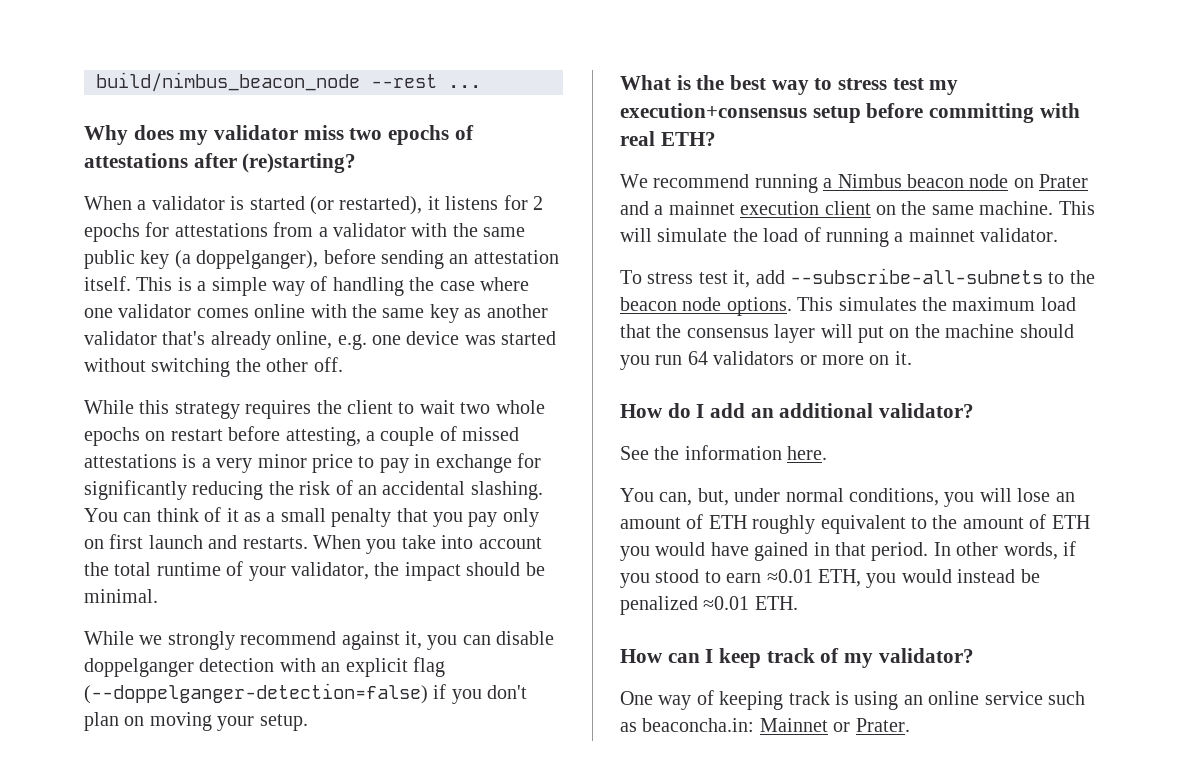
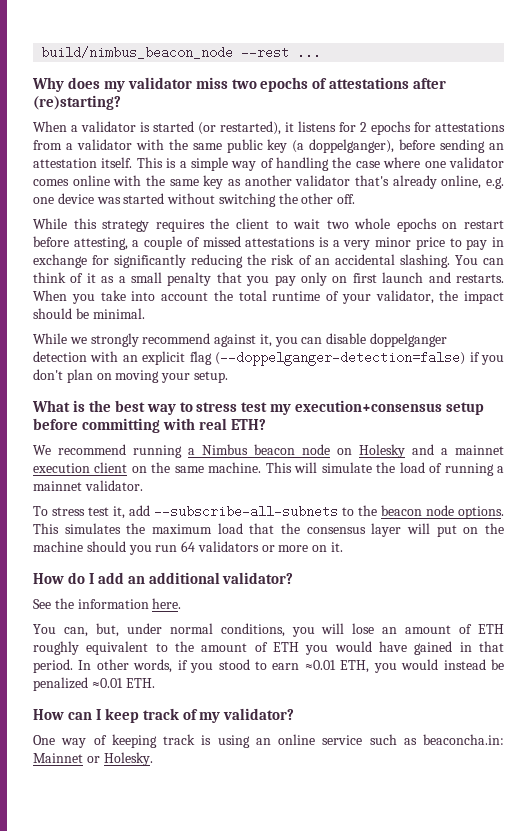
[1039,174,1089,188] Prater -> [359,444,405,458] Holesky
[855,718,910,732] Prater. -> [103,752,153,766] Holesky.

